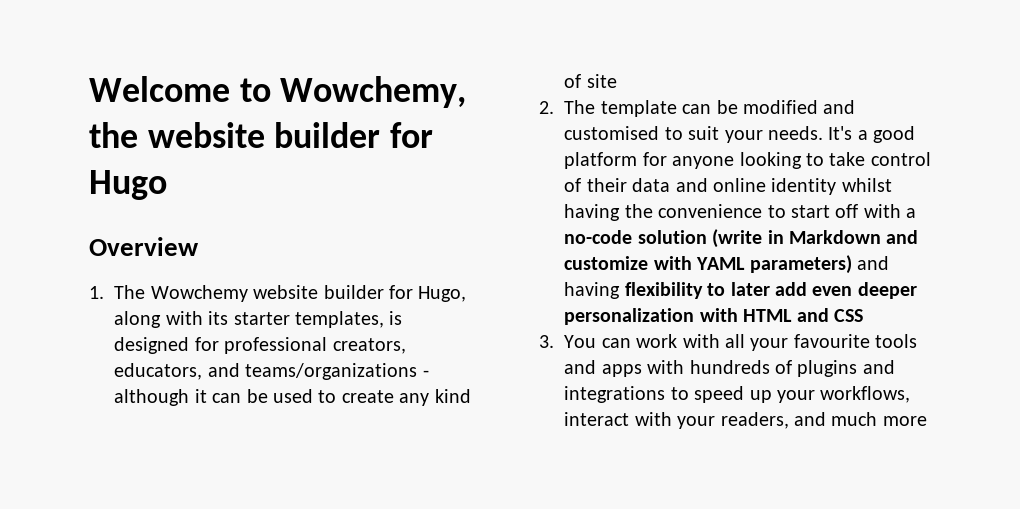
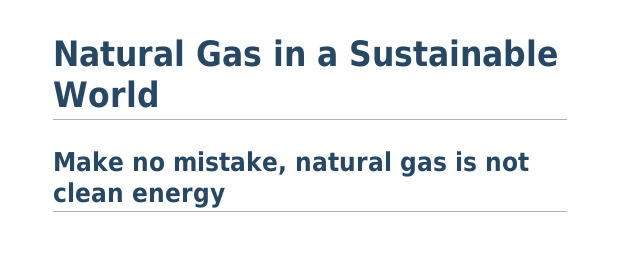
[89,76,467,108] [89,122,434,148] [89,170,167,200] [89,237,199,256] [89,285,467,302] [114,311,403,328] [114,337,406,354] [114,363,429,380] [114,389,471,406] [564,74,617,88] [539,100,856,117] [564,126,916,143] [564,152,931,169] [564,178,892,195] [564,204,917,221] [564,229,919,248] [564,255,889,274] [564,282,917,299] [564,308,863,325] [539,334,918,351] [564,360,895,377] [564,386,911,403] [564,412,927,429] Welcome to Wowchemy, the website builder for Hugo // Overview // 1. The Wowchemy website builder for Hugo, along with its starter templates, is designed for professional creators, educators, and teams/organizations - although it can be used to create any kind of site // 2. The template can be modified and customised to suit your needs. It's a good platform for anyone looking to take control of their data and online identity whilst having the convenience to start off with a no-code solution (write in Markdown and customize with YAML parameters) and having flexibility to later add even deeper personalization with HTML and CSS // 3. You can work with all your favourite tools and apps with hundreds of plugins and integrations to speed up your workflows, interact with your readers, and much more -> [53,39,558,67] [53,80,160,108] [53,151,529,177] [53,182,225,208] Natural Gas in a Sustainable World // Make no mistake, natural gas is not clean energy

